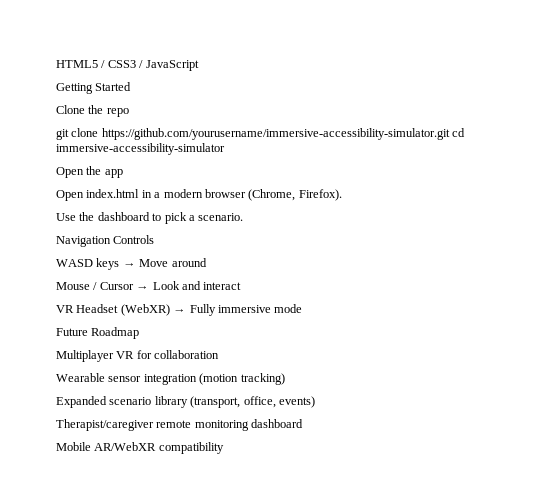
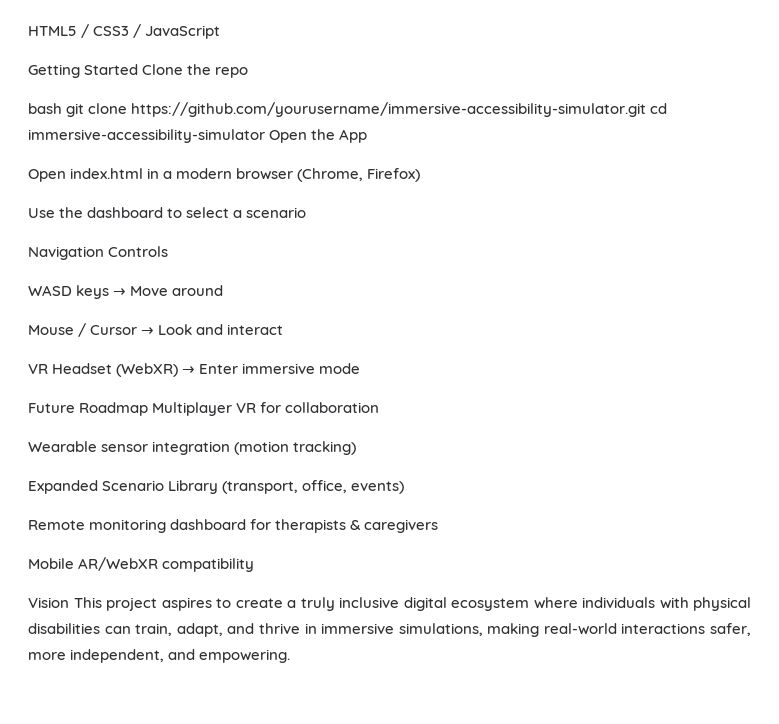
(132, 86) // -> (139, 69) none
(129, 112) none -> [28,103,62,114] bash
(225, 149) // -> (265, 136) none
[104,169,123,178] app -> [339,129,368,143] App
[298,189,342,201] Firefox). -> [367,168,421,182] Firefox)
[164,212,244,224] pick a scenario. -> [186,207,307,218] select a scenario
[189,304,216,316] Fully -> [199,364,239,374] Enter
(140, 333) // -> (149, 409) none
[109,396,188,408] scenario library -> [102,480,219,494] Scenario Library
[56,419,192,431] Therapist/caregiver remote -> [28,520,85,530] Remote
(304, 423) none -> [250,519,439,533] for therapists & caregivers
(224, 448) none -> [28,597,751,611] [28,623,751,637] [28,649,291,663] // Vision This project aspires to create a truly inclusive digital ecosystem where individuals with physical disabilities can train, adapt, and thrive in immersive simulations, making real-world interactions safer, more independent, and empowering.

